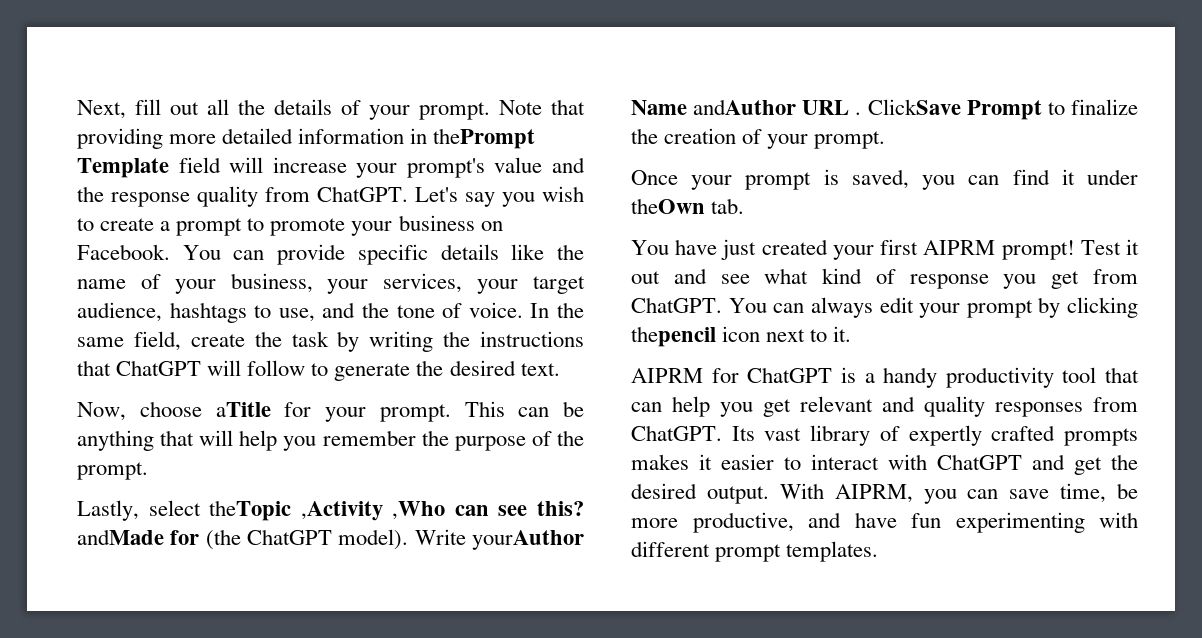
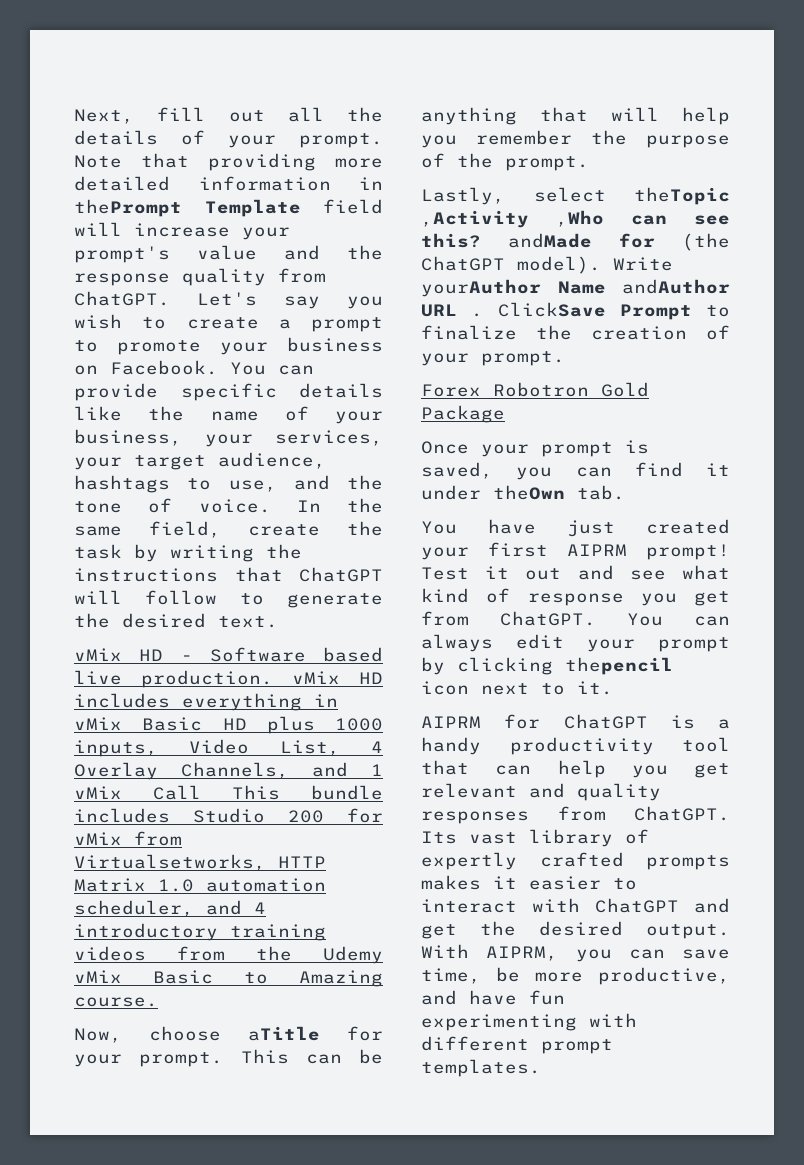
(560, 369) none -> [74,647,383,662] [74,670,383,688] [74,693,338,711] [74,716,383,734] [74,739,383,757] [74,762,383,780] [74,785,383,800] [74,808,383,823] [74,831,182,846] [74,854,326,871] [74,878,326,892] [74,900,266,917] [74,923,326,941] [74,946,383,964] [74,970,383,987] [74,997,158,1007] // vMix HD - Software based live production. vMix HD includes everything in vMix Basic HD plus 1000 inputs, Video List, 4 Overlay Channels, and 1 vMix Call This bundle includes Studio 200 for vMix from Virtualsetworks, HTTP Matrix 1.0 automation scheduler, and 4 introductory training videos from the Udemy vMix Basic to Amazing course.
(886, 140) none -> [421,382,649,397] [421,405,505,423] // Forex Robotron Gold Package

